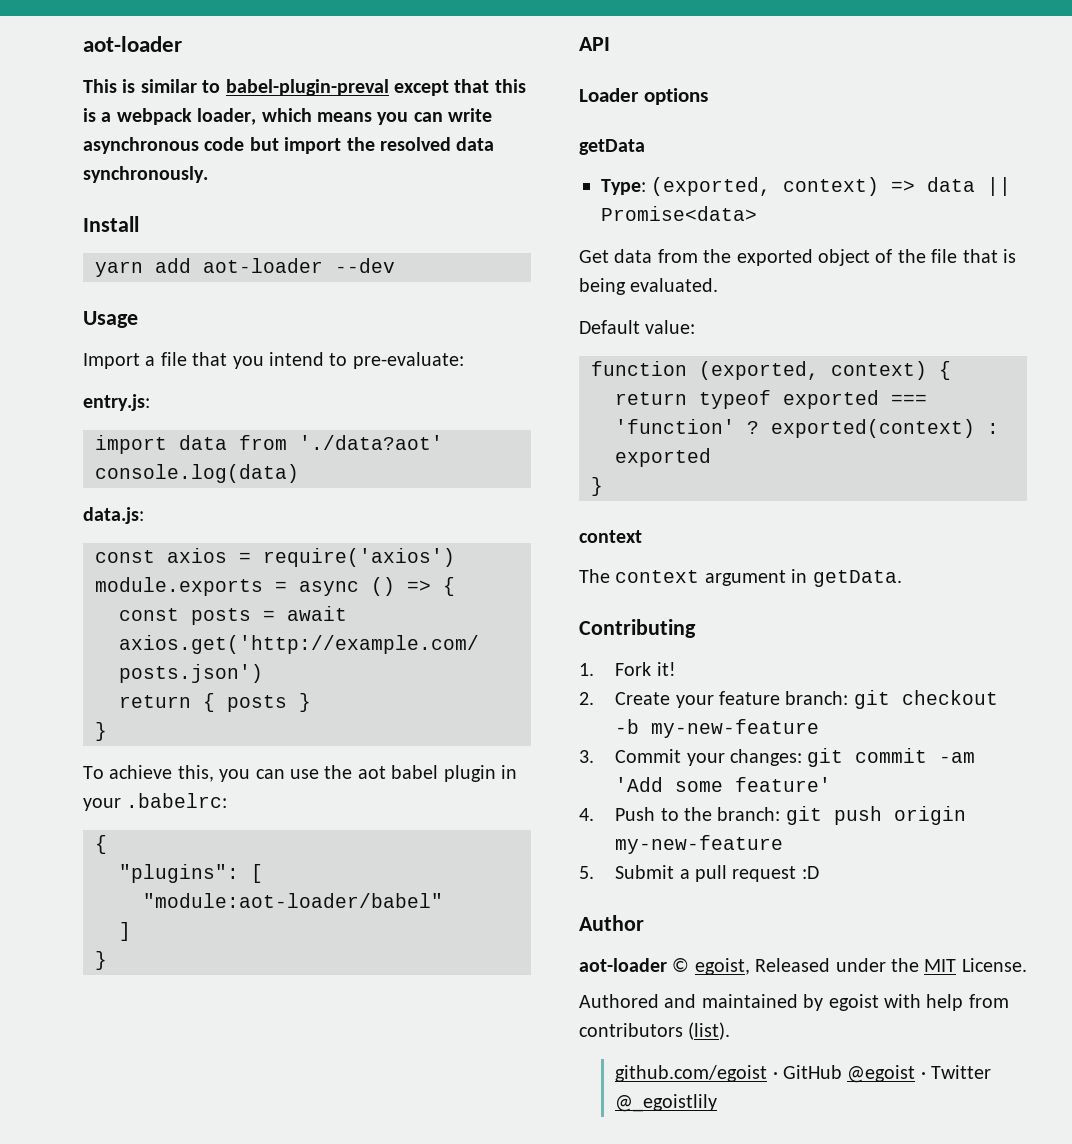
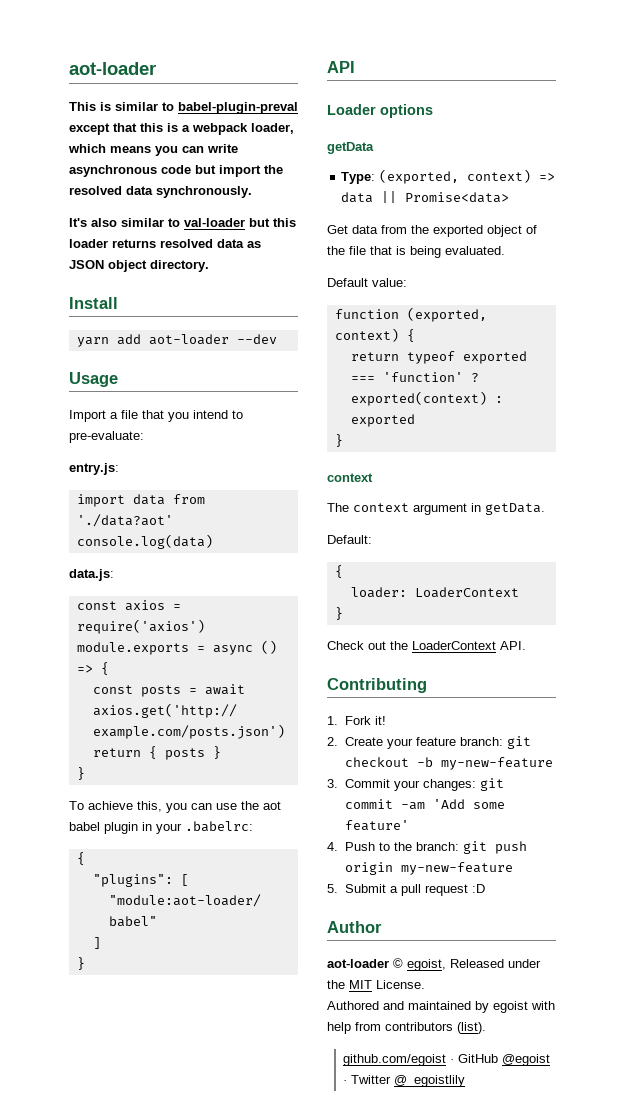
(208, 174) none -> [69,218,296,227] [69,239,261,248] [69,260,209,272] // It's also similar to val-loader but this loader returns resolved data as JSON object directory.
(902, 578) none -> [327,535,372,544] [334,565,343,578] [350,587,519,598] [334,607,343,620] [327,641,526,650] // Default: // { // loader: LoaderContext // } // Check out the LoaderContext API.

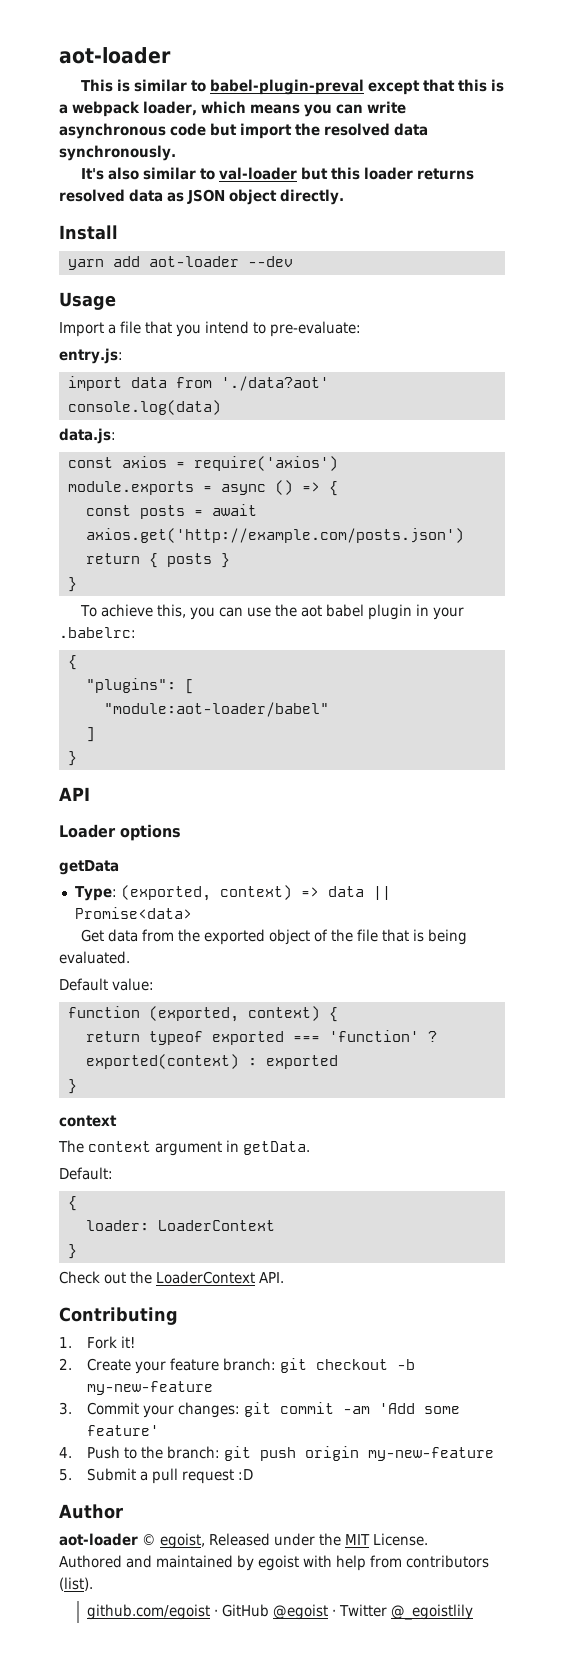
[150,260,209,272] directory. -> [280,189,344,205] directly.

